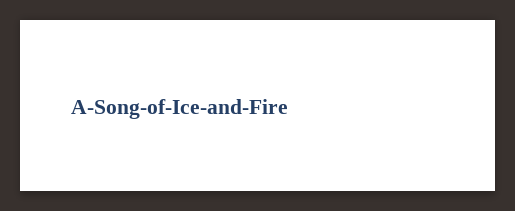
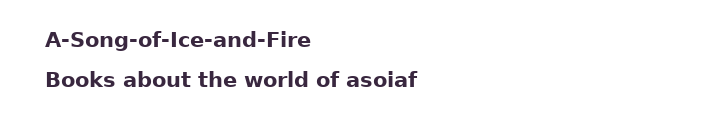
(288, 109) none -> [45,71,418,87] // Books about the world of asoiaf

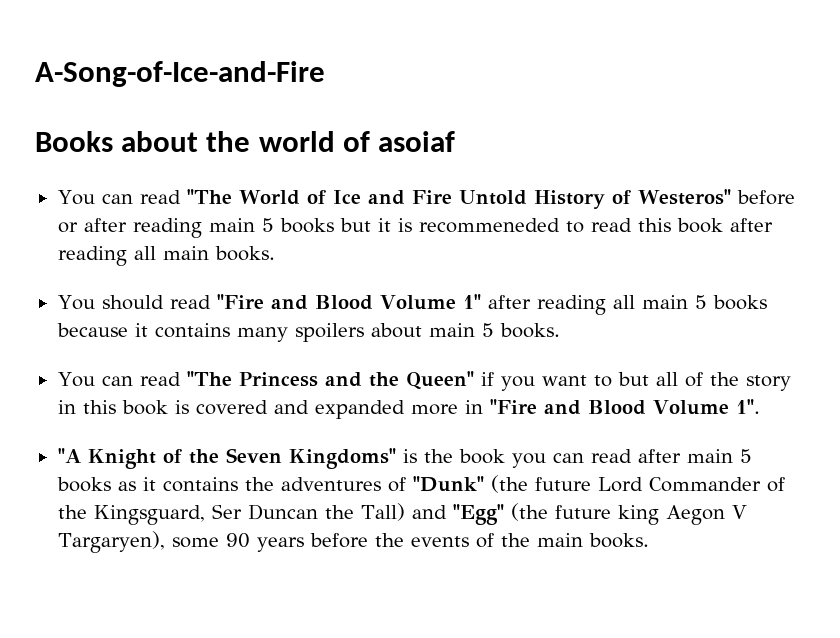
(418, 79) none -> [57,189,795,209] [57,218,773,238] [57,246,275,266] [57,294,767,315] [56,323,560,342] [57,371,791,391] [57,399,760,419] [57,448,752,469] [56,475,785,493] [57,503,747,525] [57,531,649,553] // You can read "The World of Ice and Fire Untold History of Westeros" before or after reading main 5 books but it is recommeneded to read this book after reading all main books. // You should read "Fire and Blood Volume 1" after reading all main 5 books because it contains many spoilers about main 5 books. // You can read "The Princess and the Queen" if you want to but all of the story in this book is covered and expanded more in "Fire and Blood Volume 1". // "A Knight of the Seven Kingdoms" is the book you can read after main 5 books as it contains the adventures of "Dunk" (the future Lord Commander of the Kingsguard, Ser Duncan the Tall) and "Egg" (the future king Aegon V Targaryen), some 90 years before the events of the main books.

